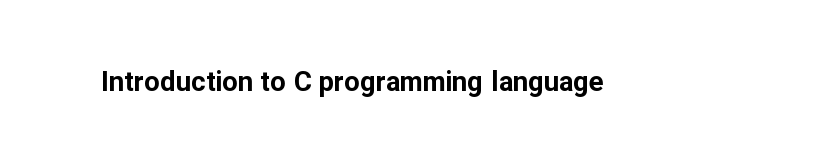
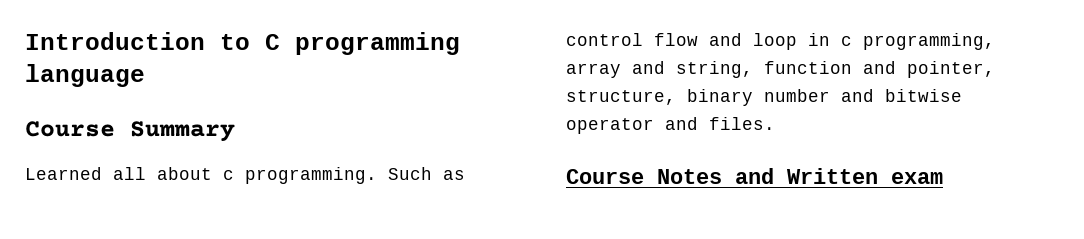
(604, 83) none -> [25,121,235,142] [25,167,465,184] [566,33,995,50] [566,61,995,78] [566,89,962,106] [566,117,775,134] [566,168,943,184] // Course Summary // Learned all about c programming. Such as control flow and loop in c programming, array and string, function and pointer, structure, binary number and bitwise operator and files. // Course Notes and Written exam

